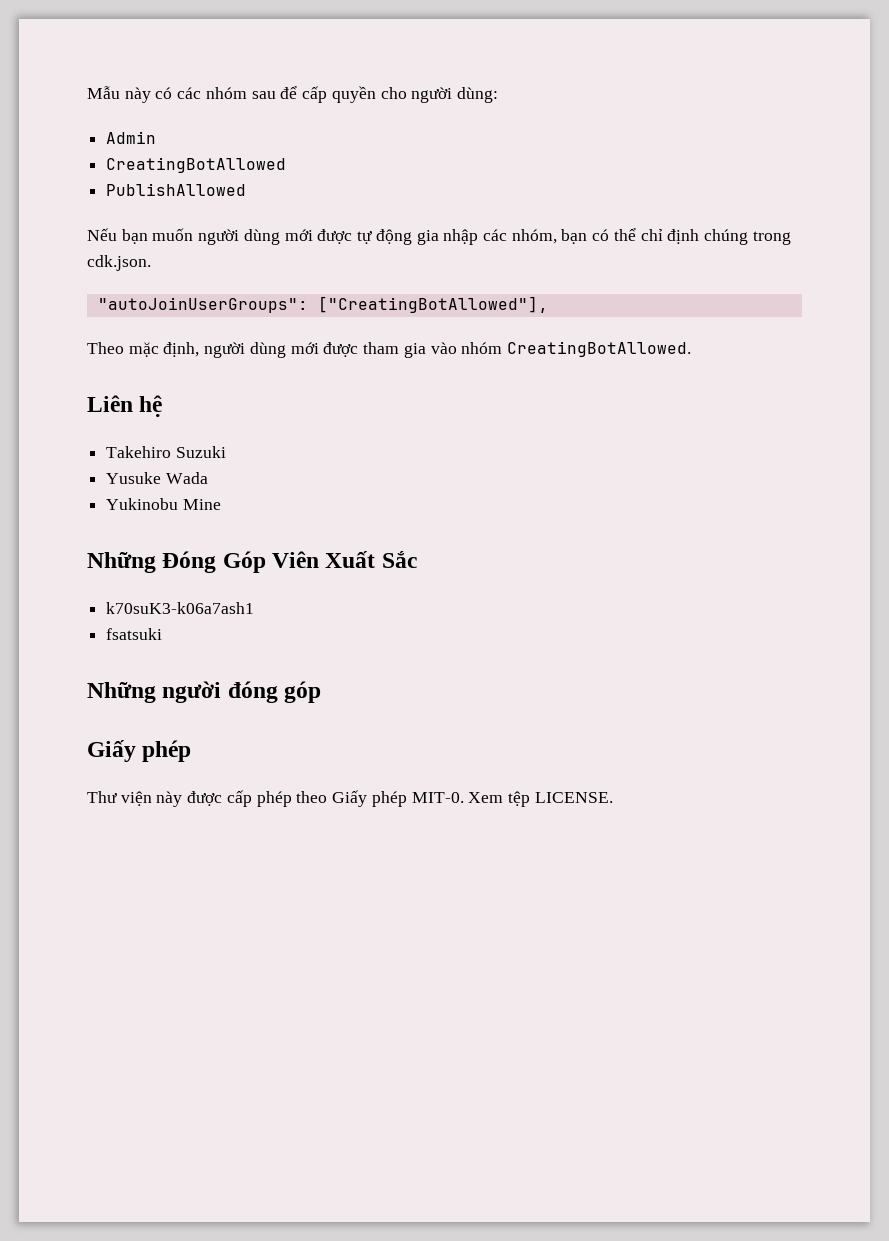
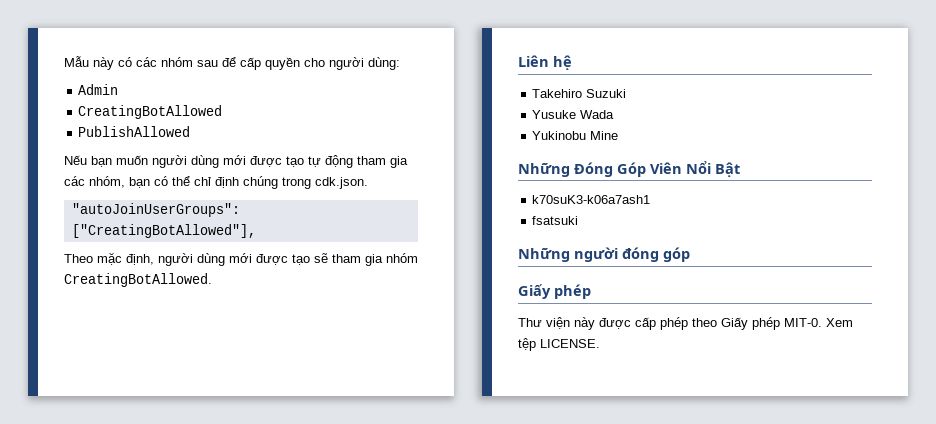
(353, 236) none -> [286,156,304,167] tạo
[416,229,479,245] gia nhập -> [357,156,408,168] tham gia
[363,342,457,358] tham gia vào -> [292,253,383,266] tạo sẽ tham gia
[325,551,417,568] Xuất Sắc -> [686,161,740,177] Nổi Bật

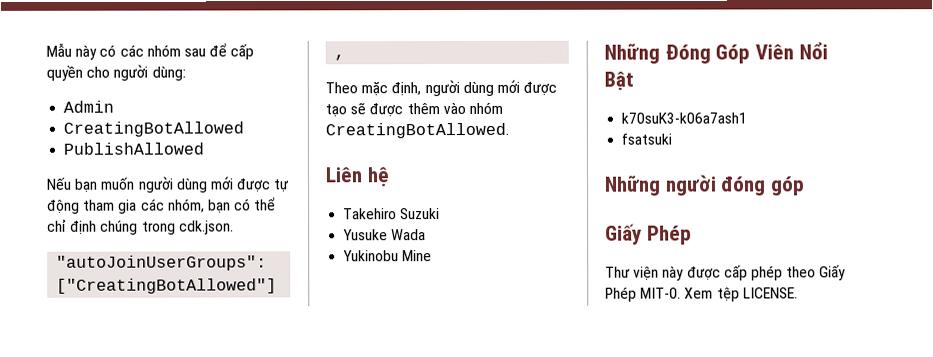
[286,156,304,167] tạo -> (272, 185) none
[332,254,383,266] tham gia -> [369,102,466,118] được thêm vào
[554,284,591,299] phép -> [646,225,692,245] Phép
[752,317,780,330] phép -> [605,286,637,302] Phép

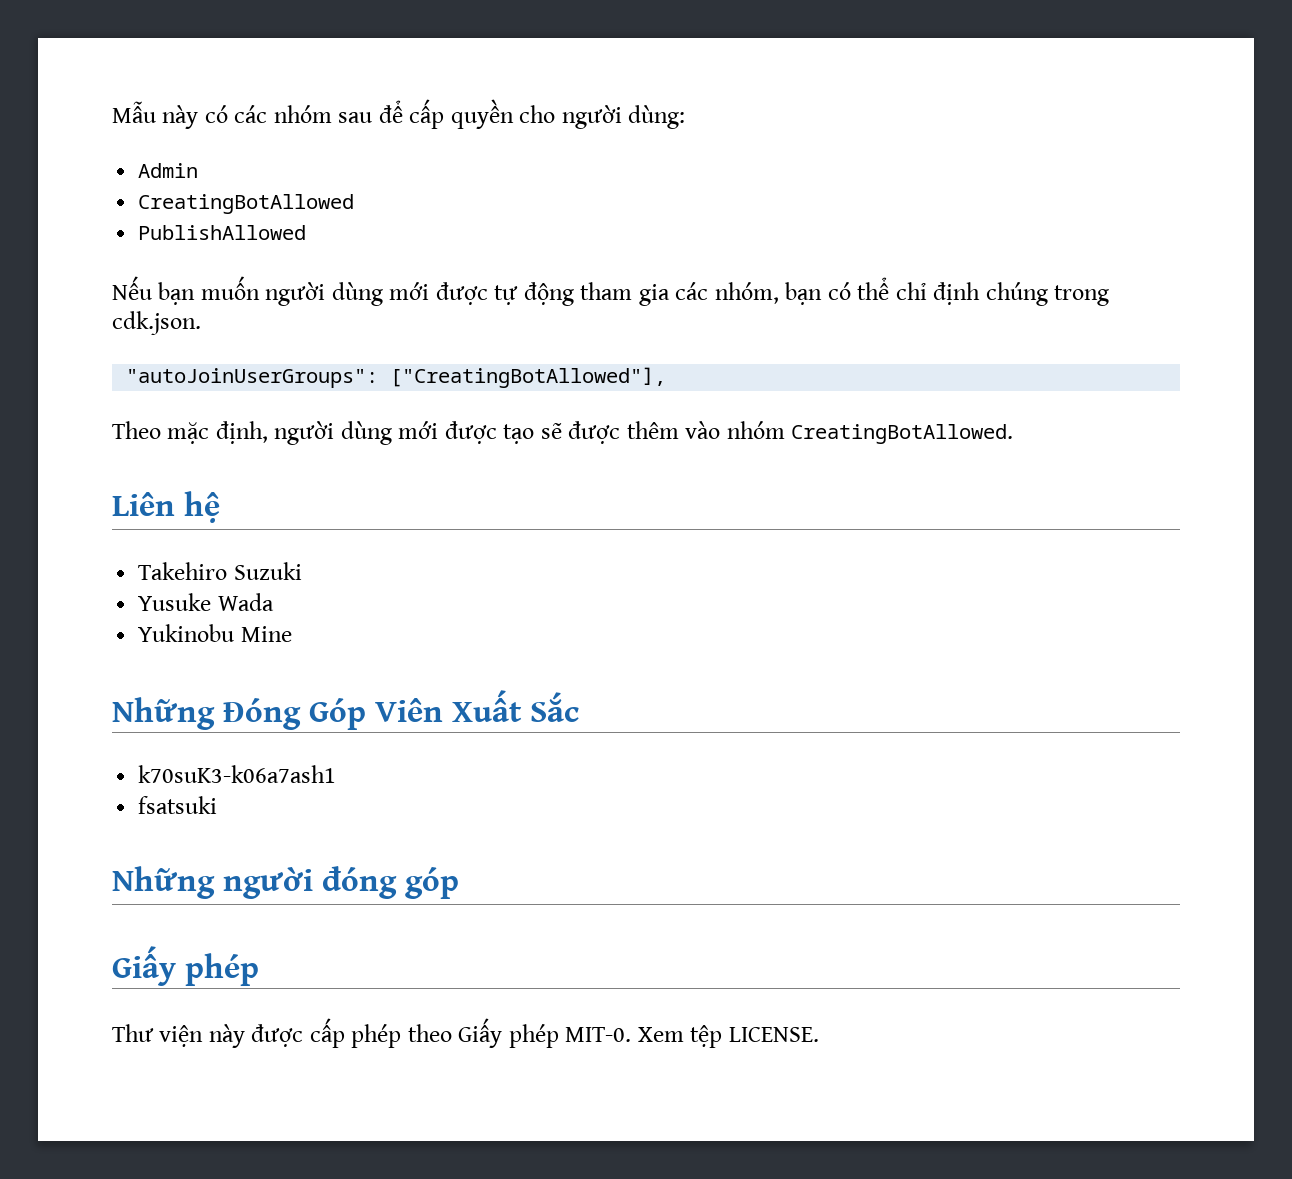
[798,42,828,60] [604,71,634,91] Nổi Bật -> [452,690,579,722] Xuất Sắc
[646,225,692,245] Phép -> [185,953,259,986] phép
[605,286,637,302] Phép -> [508,1024,559,1048] phép

